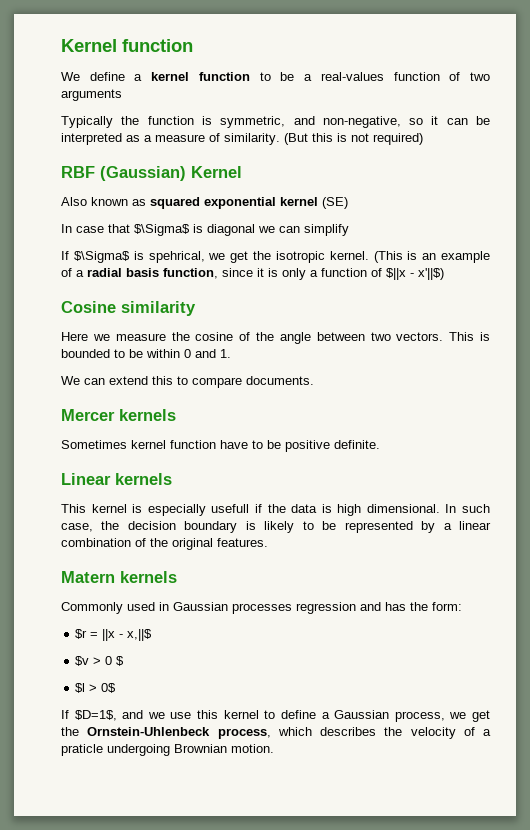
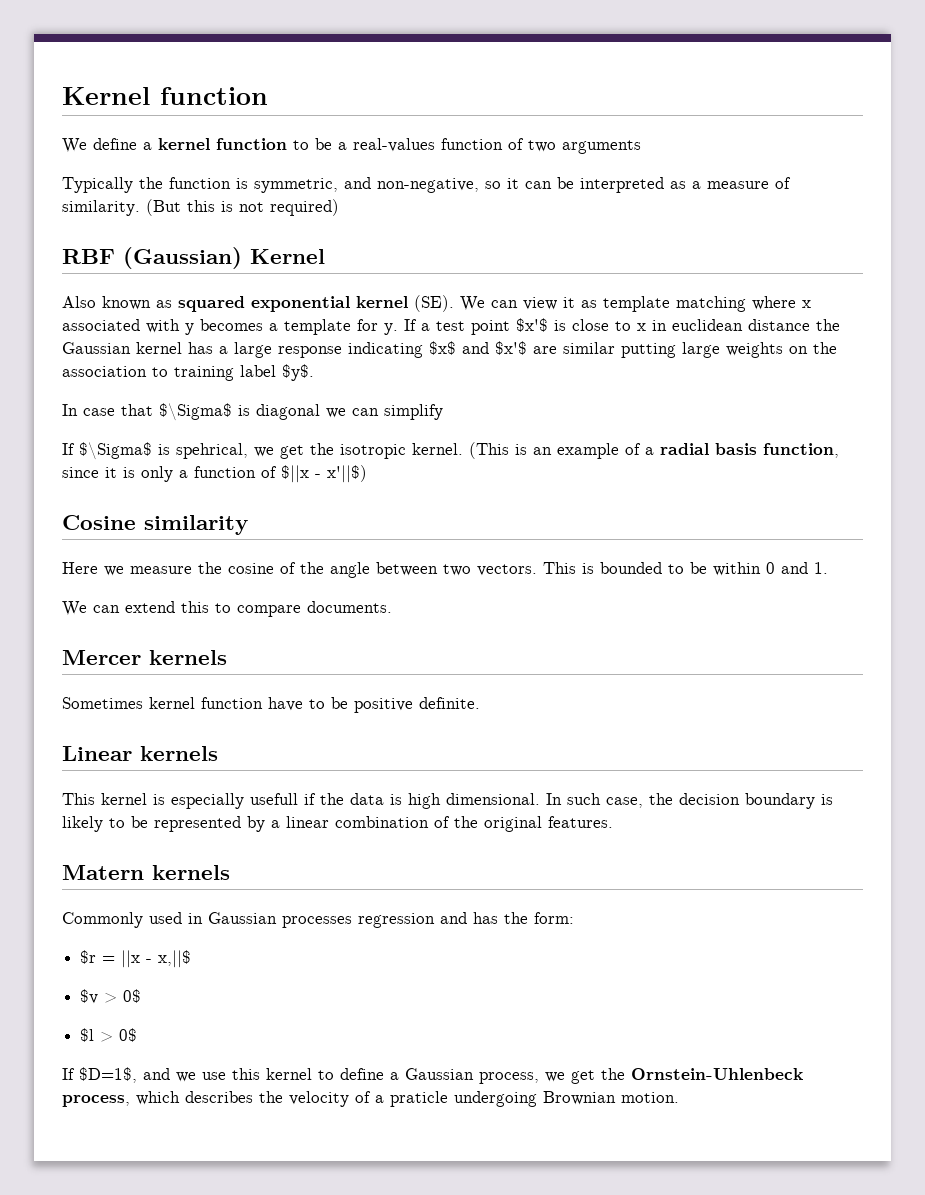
[322,197,348,209] (SE) -> [414,295,811,312] [62,318,840,335] [62,341,837,358] [62,364,314,381] (SE). We can view it as template matching where x associated with y becomes a template for y. If a test point $x'$ is close to x in euclidean distance the Gaussian kernel has a large response indicating $x$ and $x'$ are similar putting large weights on the association to training label $y$.
[105,656,125,666] 0 $ -> [123,989,142,1003] 0$

